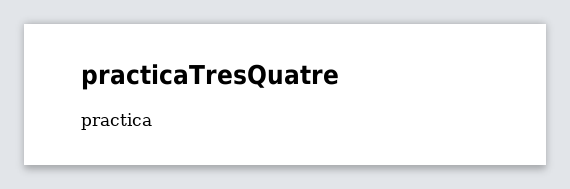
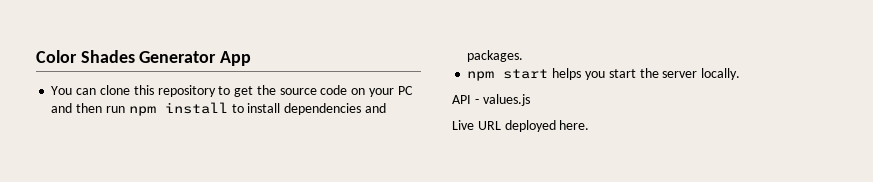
[81,64,339,90] [81,113,152,130] practicaTresQuatre // practica -> [36,50,252,66] [51,85,413,97] [51,102,386,116] [467,50,524,62] [467,68,741,81] [452,94,530,106] [452,120,590,132] Color Shades Generator App // You can clone this repository to get the source code on your PC and then run npm install to install dependencies and packages. // npm start helps you start the server locally. // API - values.js // Live URL deployed here.

